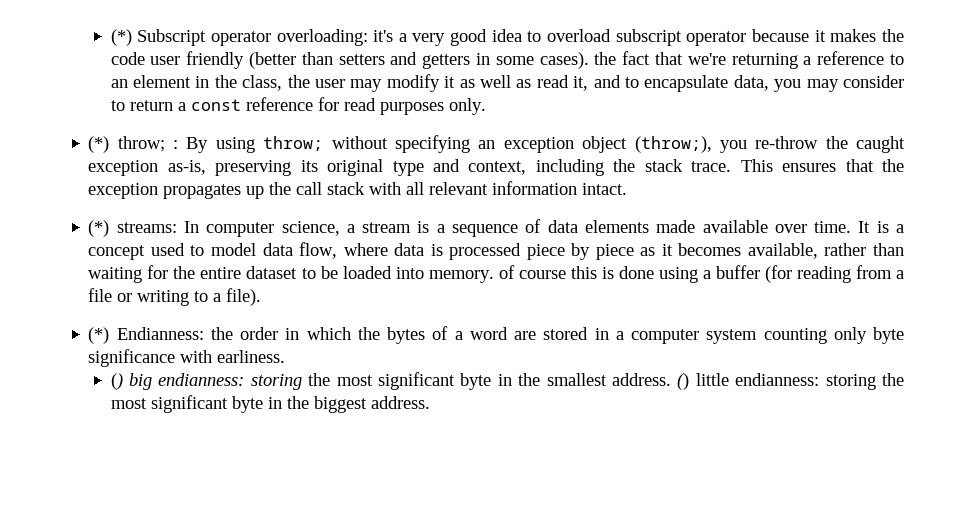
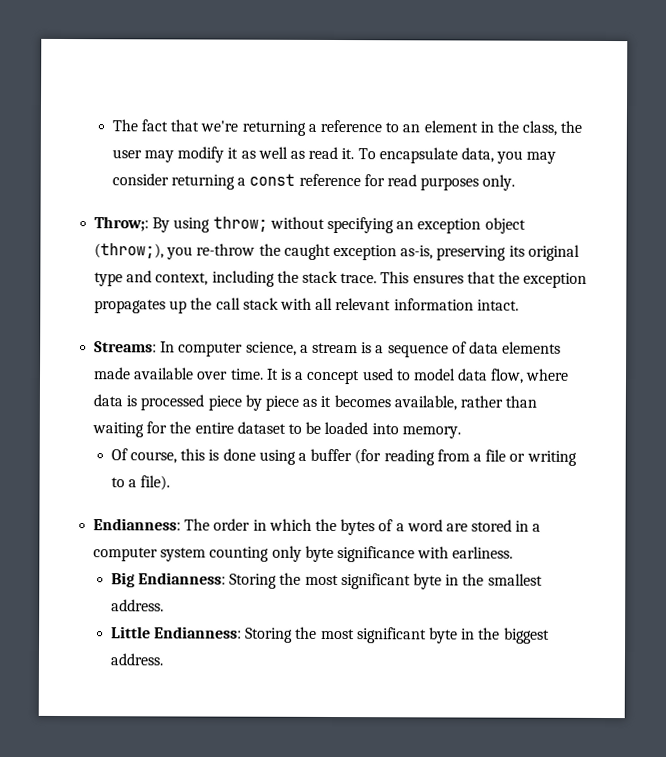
[110,29,905,46] [110,51,617,69] (*) Subscript operator overloading: it's a very good idea to overload subscript operator because it makes the code user friendly (better than setters and getters in some cases). the -> [111,119,138,132] The
[573,75,639,91] it, and to -> [341,148,376,160] it. To
[110,100,173,111] to return -> [171,174,236,190] returning
[88,136,179,153] (*) throw; : -> [94,216,150,232] Throw;:
[88,220,177,237] (*) streams: -> [94,341,158,353] Streams:
[498,265,566,279] of course -> [110,448,178,464] // Of course,
[88,327,233,344] (*) Endianness: the -> [93,518,211,531] Endianness: The
[110,373,302,390] () big endianness: storing -> [110,572,278,589] Big Endianness: Storing
[677,373,876,390] () little endianness: storing -> [110,626,294,643] // Little Endianness: Storing

